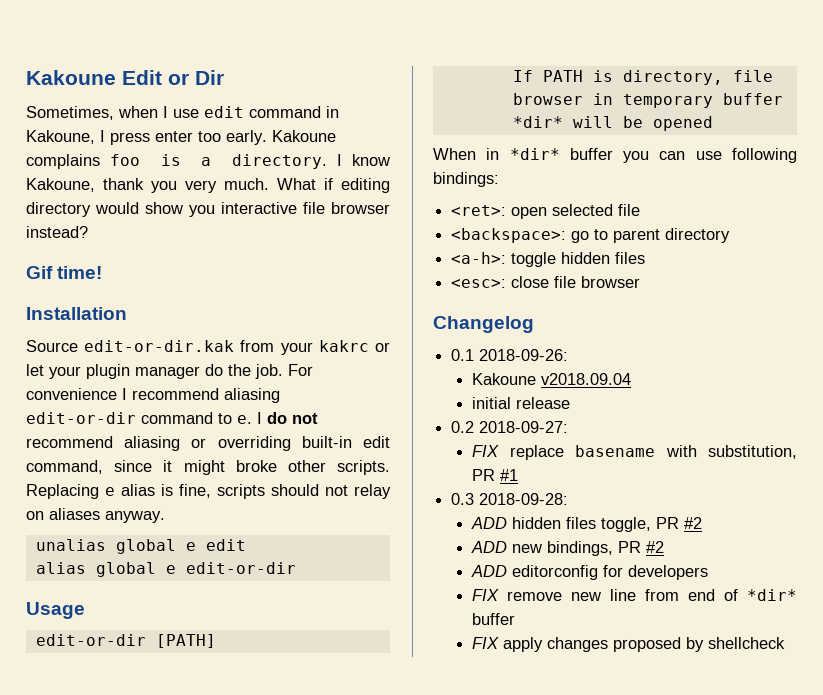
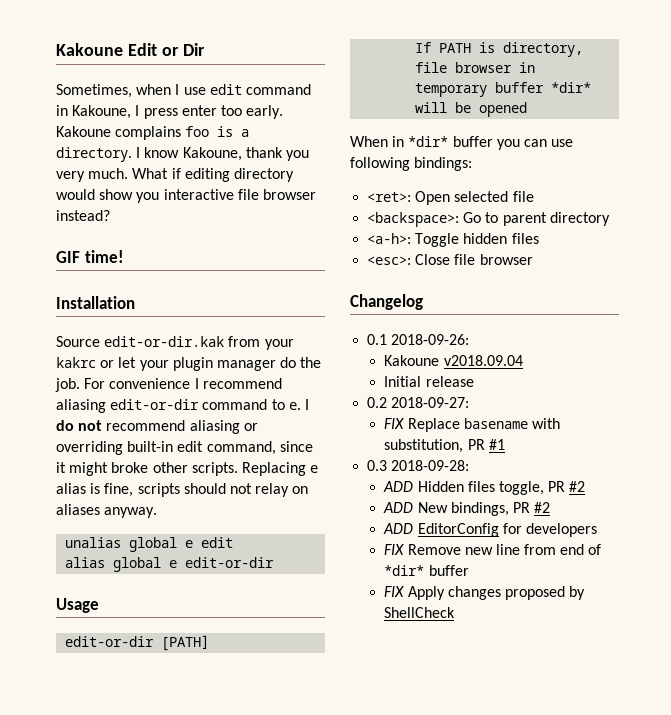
[26,266,53,279] Gif -> [56,251,80,263] GIF
[511,207,548,219] open -> [415,191,451,205] Open
[571,231,590,243] go -> [463,212,482,223] Go
[511,252,557,267] toggle -> [415,233,460,247] Toggle
[511,276,550,288] close -> [415,254,451,265] Close
[472,397,512,409] initial -> [384,376,422,387] Initial
[509,445,564,460] replace -> [407,418,460,432] Replace
[512,517,562,529] hidden -> [417,481,464,492] Hidden
[512,544,543,553] new -> [417,502,448,513] New
[512,565,599,580] editorconfig -> [417,523,499,537] EditorConfig
[507,591,563,601] remove -> [407,544,461,555] Remove
[503,637,544,652] apply -> [407,586,445,600] Apply
[708,637,786,649] shellcheck -> [384,607,456,618] ShellCheck

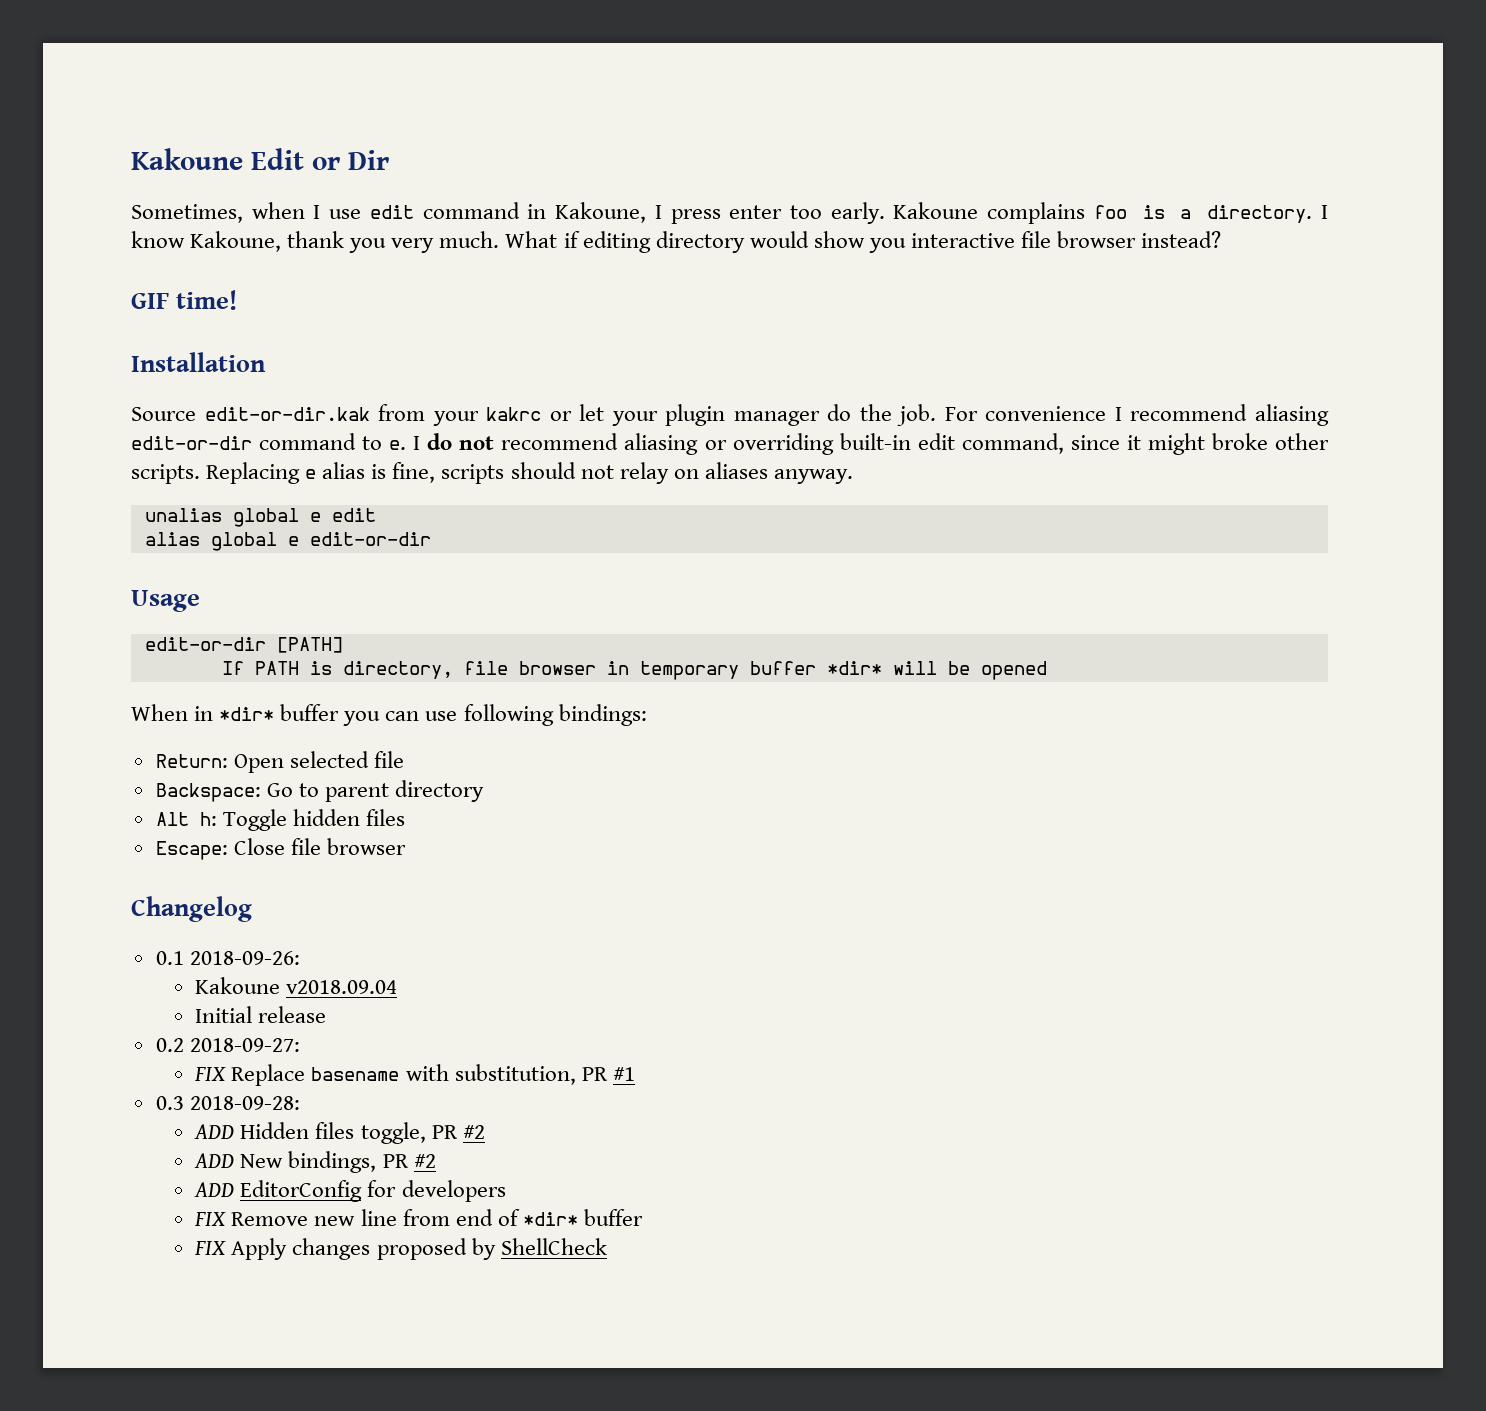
[367,192,412,202] <ret>: -> [155,754,228,768] Return:
[367,212,460,227] <backspace>: -> [155,783,261,802] Backspace:
[367,233,412,244] <a-h>: -> [155,812,217,826] Alt h:
[367,256,412,265] <esc>: -> [155,841,228,860] Escape:

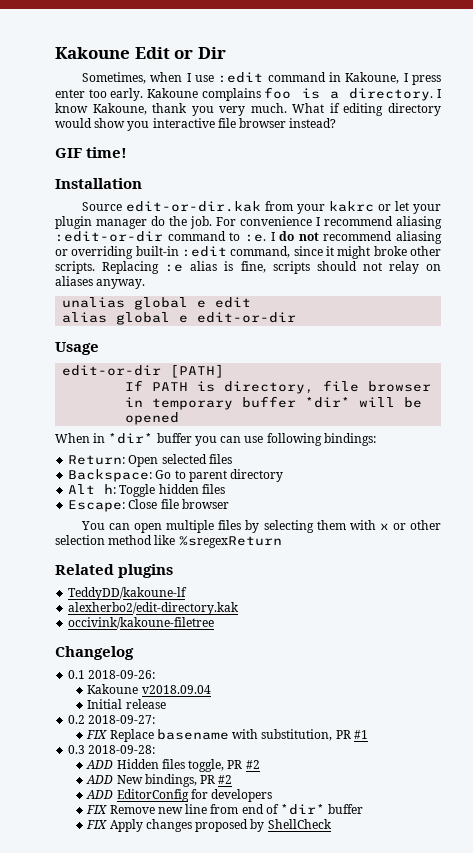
[369,205,414,219] edit -> [218,72,264,83] :edit
[131,436,252,450] edit-or-dir -> [55,231,163,242] :edit-or-dir
[389,440,407,450] e. -> [244,234,266,242] :e.
[917,433,955,450] edit -> [182,246,227,257] :edit
[305,469,317,479] e -> [165,264,184,272] :e
[373,751,404,768] file -> [208,454,232,464] files
(406, 846) none -> [80,520,441,533] [55,535,282,548] [55,564,174,578] [68,587,188,600] [68,602,240,615] [68,617,215,629] // You can open multiple files by selecting them with x or other selection method like %sregexReturn // Related plugins // TeddyDD/kakoune-lf // alexherbo2/edit-directory.kak // occivink/kakoune-filetree

